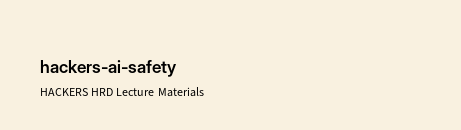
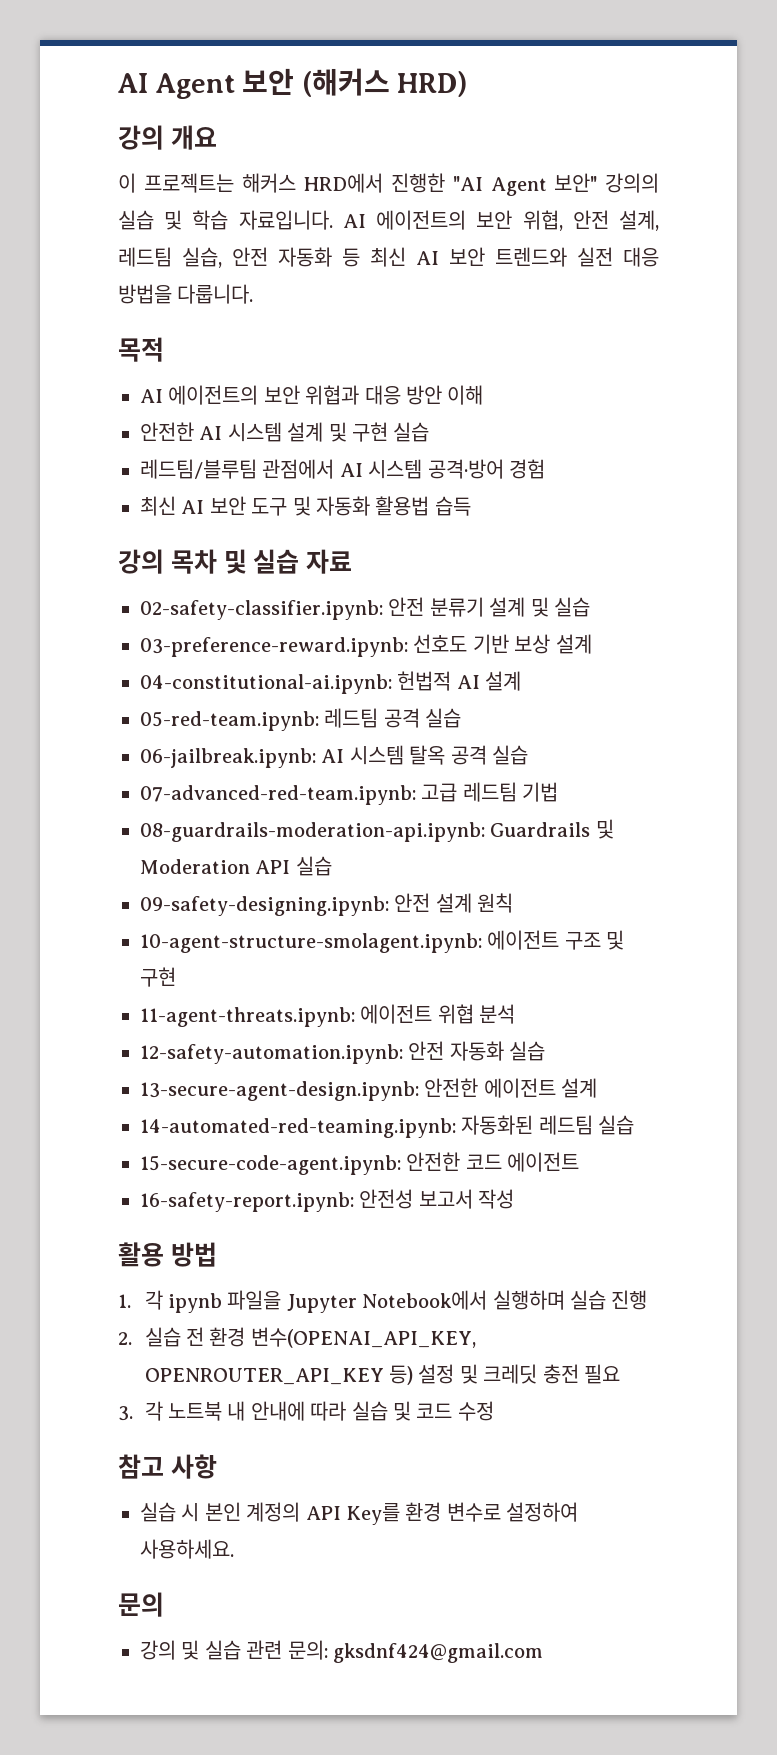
[40,60,177,77] [40,87,204,97] hackers-ai-safety // HACKERS HRD Lecture Materials -> [118,68,468,99] [118,125,217,150] [118,173,659,196] [118,210,659,231] [118,247,659,268] [118,284,254,304] [118,337,164,362] [140,385,484,405] [140,422,430,442] [140,459,545,479] [140,496,471,516] [118,549,352,574] [140,597,590,620] [140,634,592,657] [140,671,522,694] [140,708,462,731] [140,745,528,768] [140,782,559,805] [140,819,614,842] [140,856,332,876] [140,893,514,916] [140,930,625,953] [140,967,176,987] [140,1004,516,1027] [140,1041,546,1064] [140,1078,598,1101] [140,1115,635,1138] [140,1152,580,1175] [140,1189,515,1212] [118,1242,217,1267] [118,1290,648,1313] [118,1327,476,1348] [144,1364,621,1385] [118,1401,494,1421] [118,1454,217,1479] [140,1502,579,1525] [140,1539,234,1559] [118,1592,164,1617] [140,1640,543,1663] AI Agent 보안 (해커스 HRD) // 강의 개요 // 이 프로젝트는 해커스 HRD에서 진행한 "AI Agent 보안" 강의의 실습 및 학습 자료입니다. AI 에이전트의 보안 위협, 안전 설계, 레드팀 실습, 안전 자동화 등 최신 AI 보안 트렌드와 실전 대응 방법을 다룹니다. // 목적 // AI 에이전트의 보안 위협과 대응 방안 이해 // 안전한 AI 시스템 설계 및 구현 실습 // 레드팀/블루팀 관점에서 AI 시스템 공격·방어 경험 // 최신 AI 보안 도구 및 자동화 활용법 습득 // 강의 목차 및 실습 자료 // 02-safety-classifier.ipynb: 안전 분류기 설계 및 실습 // 03-preference-reward.ipynb: 선호도 기반 보상 설계 // 04-constitutional-ai.ipynb: 헌법적 AI 설계 // 05-red-team.ipynb: 레드팀 공격 실습 // 06-jailbreak.ipynb: AI 시스템 탈옥 공격 실습 // 07-advanced-red-team.ipynb: 고급 레드팀 기법 // 08-guardrails-moderation-api.ipynb: Guardrails 및 Moderation API 실습 // 09-safety-designing.ipynb: 안전 설계 원칙 // 10-agent-structure-smolagent.ipynb: 에이전트 구조 및 구현 // 11-agent-threats.ipynb: 에이전트 위협 분석 // 12-safety-automation.ipynb: 안전 자동화 실습 // 13-secure-agent-design.ipynb: 안전한 에이전트 설계 // 14-automated-red-teaming.ipynb: 자동화된 레드팀 실습 // 15-secure-code-agent.ipynb: 안전한 코드 에이전트 // 16-safety-report.ipynb: 안전성 보고서 작성 // 활용 방법 // 1. 각 ipynb 파일을 Jupyter Notebook에서 실행하며 실습 진행 // 2. 실습 전 환경 변수(OPENAI_API_KEY, OPENROUTER_API_KEY 등) 설정 및 크레딧 충전 필요 // 3. 각 노트북 내 안내에 따라 실습 및 코드 수정 // 참고 사항 // 실습 시 본인 계정의 API Key를 환경 변수로 설정하여 사용하세요. // 문의 // 강의 및 실습 관련 문의: gksdnf424@gmail.com

